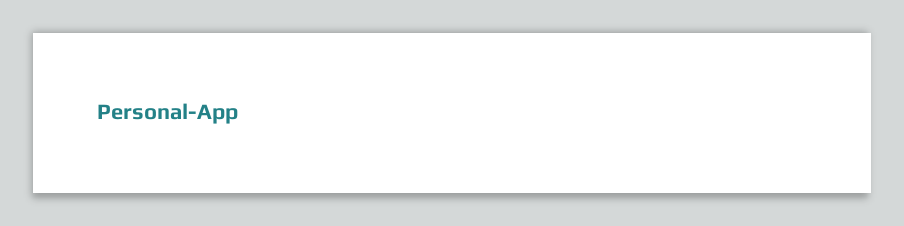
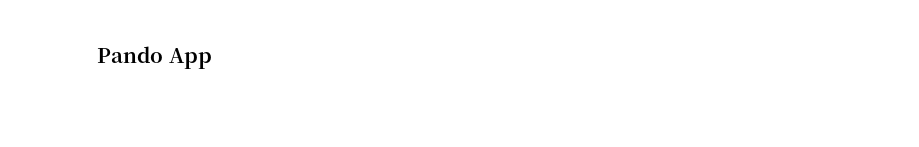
[97,103,238,124] Personal-App -> [97,46,212,69] Pando App

